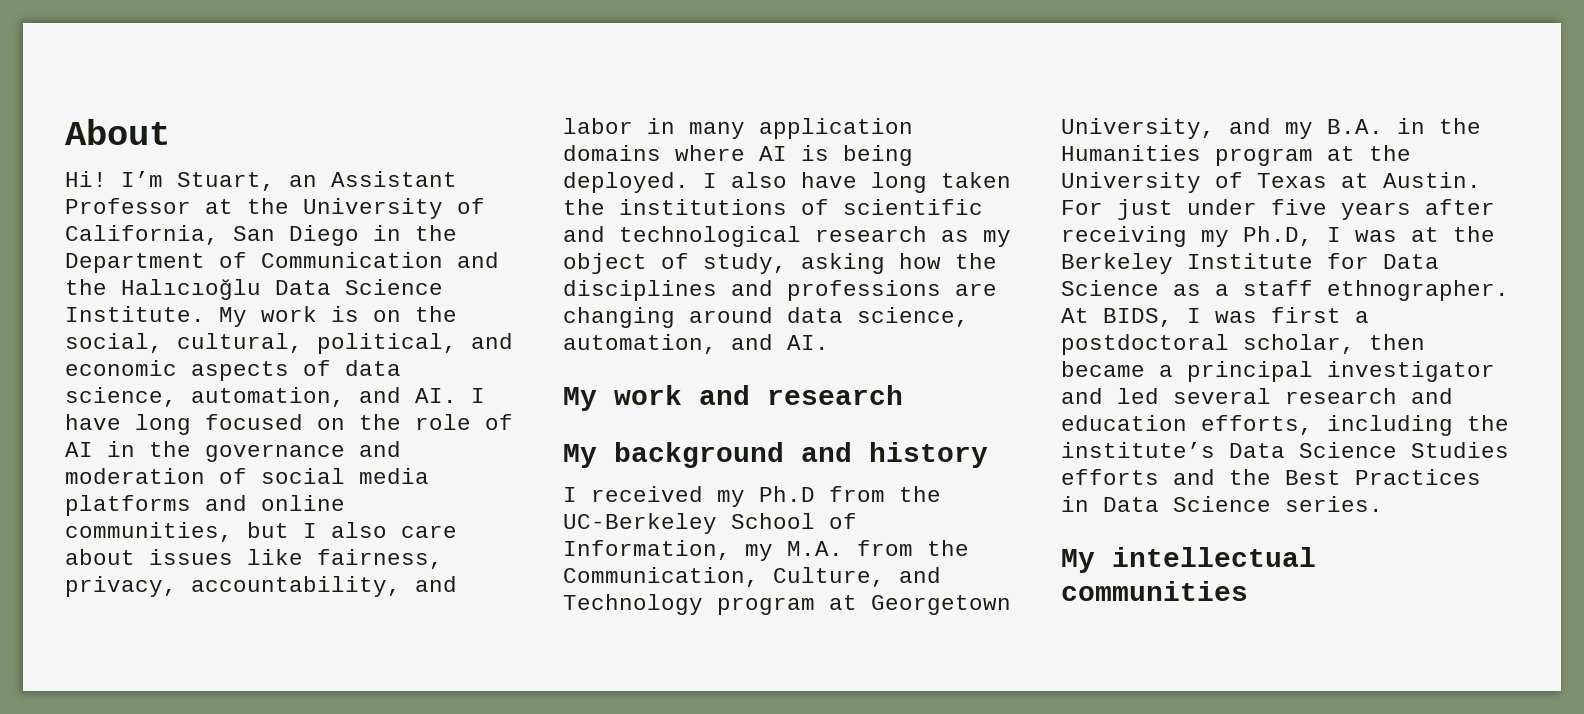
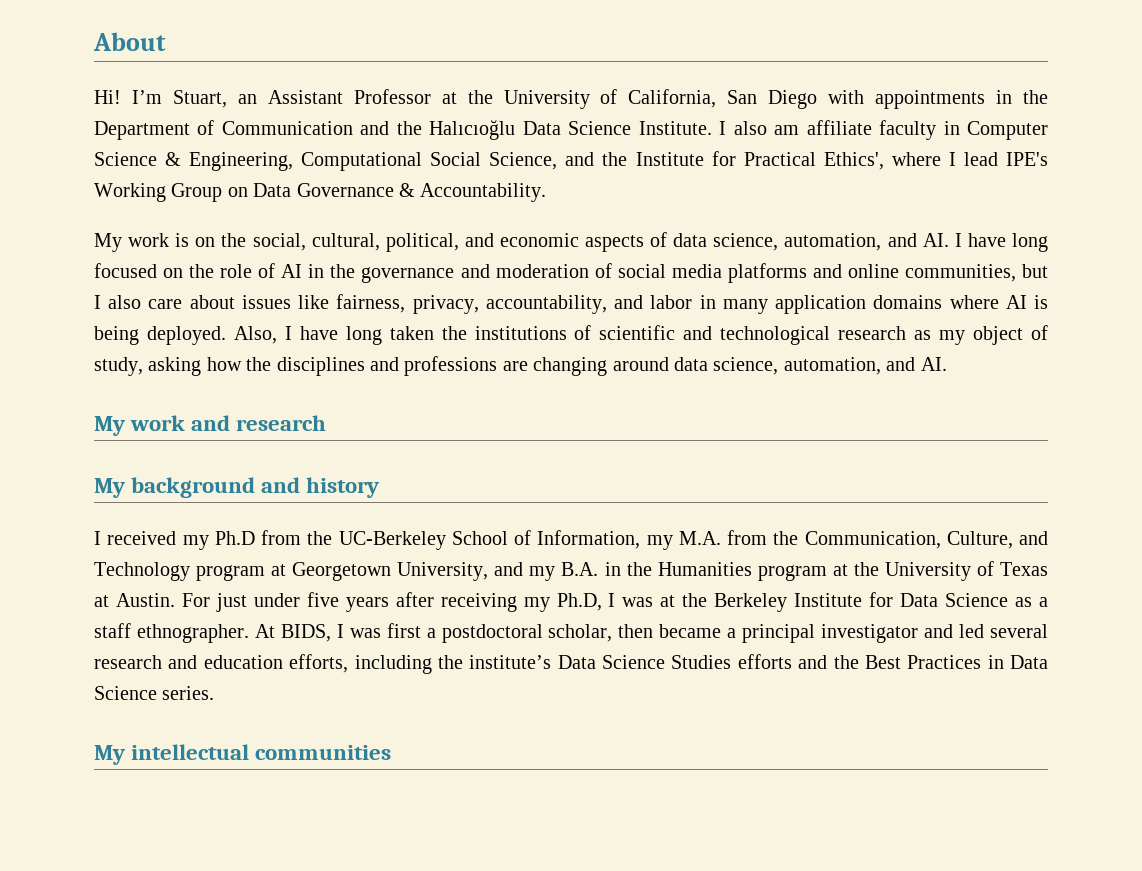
(359, 235) none -> [828,90,986,109] with appointments
(205, 314) none -> [719,120,1048,140] [94,151,1049,171] [94,183,547,202] I also am affiliate faculty in Computer Science & Engineering, Computational Social Science, and the Institute for Practical Ethics', where I lead IPE's Working Group on Data Governance & Accountability. //
[703,172,787,188] I also -> [233,326,292,344] Also, I

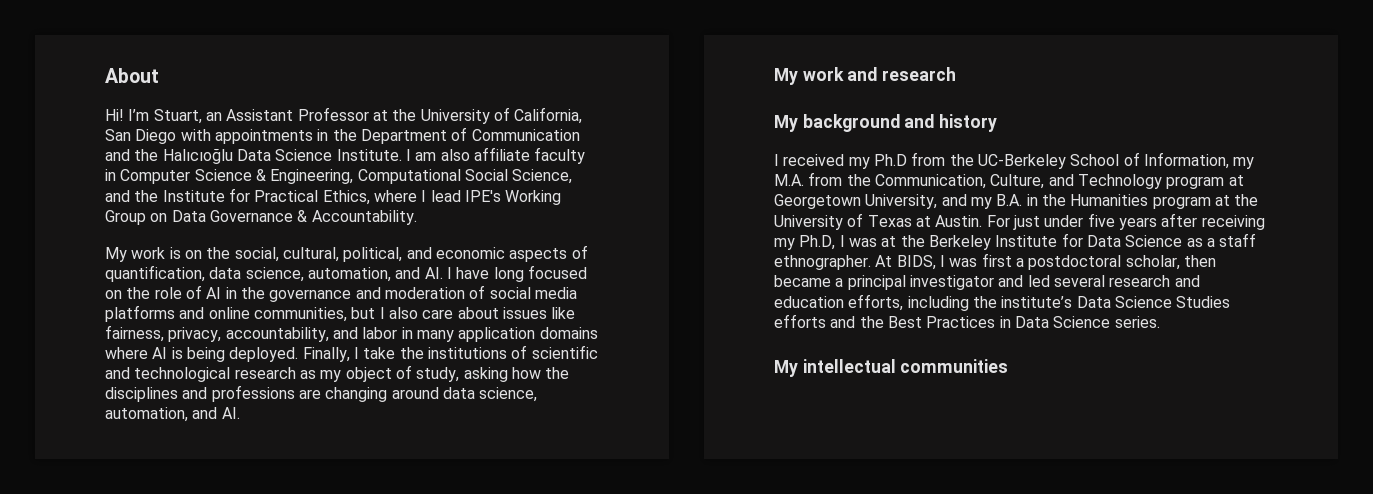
[733,121,800,135] also am -> [415,149,470,161] am also
[823,152,884,170] Ethics', -> [322,190,370,205] Ethics,
(668, 239) none -> [105,265,205,282] quantification,
[233,326,434,345] Also, I have long taken -> [302,347,396,362] Finally, I take

